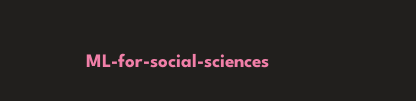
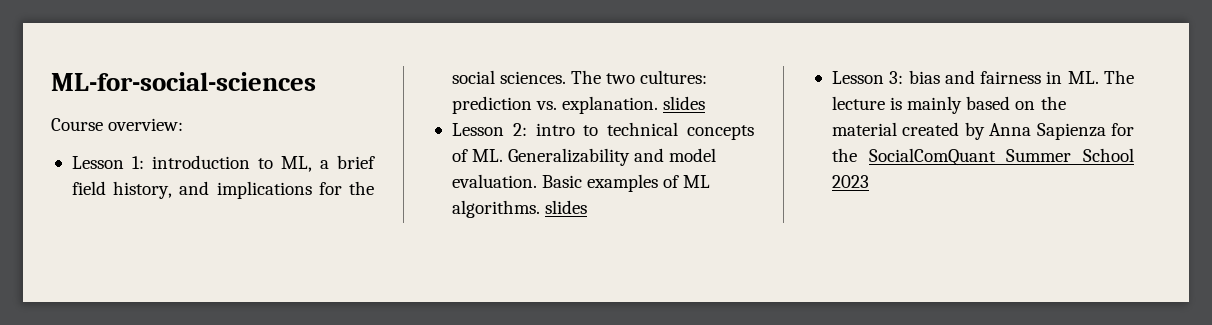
(269, 60) none -> [51,118,184,131] [71,155,375,172] [71,181,375,199] [451,70,708,84] [451,96,706,114] [451,122,754,140] [451,148,717,166] [451,174,711,192] [451,200,588,218] [831,70,1134,84] [831,96,1066,114] [831,122,1134,140] [831,148,1134,166] [831,175,869,188] // Course overview: // Lesson 1: introduction to ML, a brief field history, and implications for the social sciences. The two cultures: prediction vs. explanation. slides // Lesson 2: intro to technical concepts of ML. Generalizability and model evaluation. Basic examples of ML algorithms. slides // Lesson 3: bias and fairness in ML. The lecture is mainly based on the material created by Anna Sapienza for the SocialComQuant Summer School 2023

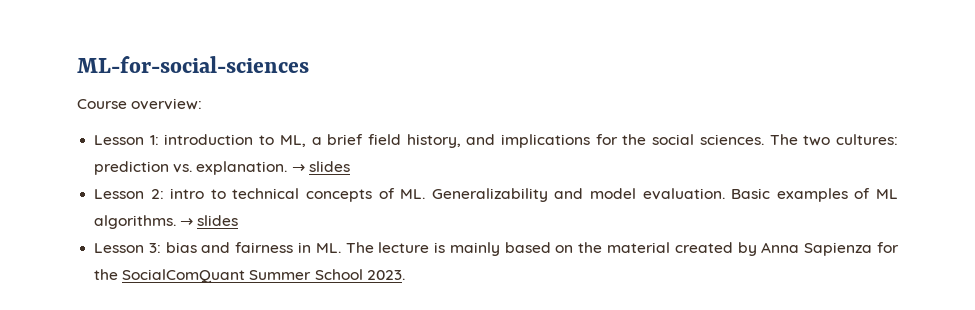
(659, 105) none -> [291,164,305,172] →
(540, 209) none -> [180,218,194,226] →
[831,175,869,188] 2023 -> [366,270,405,280] 2023.

